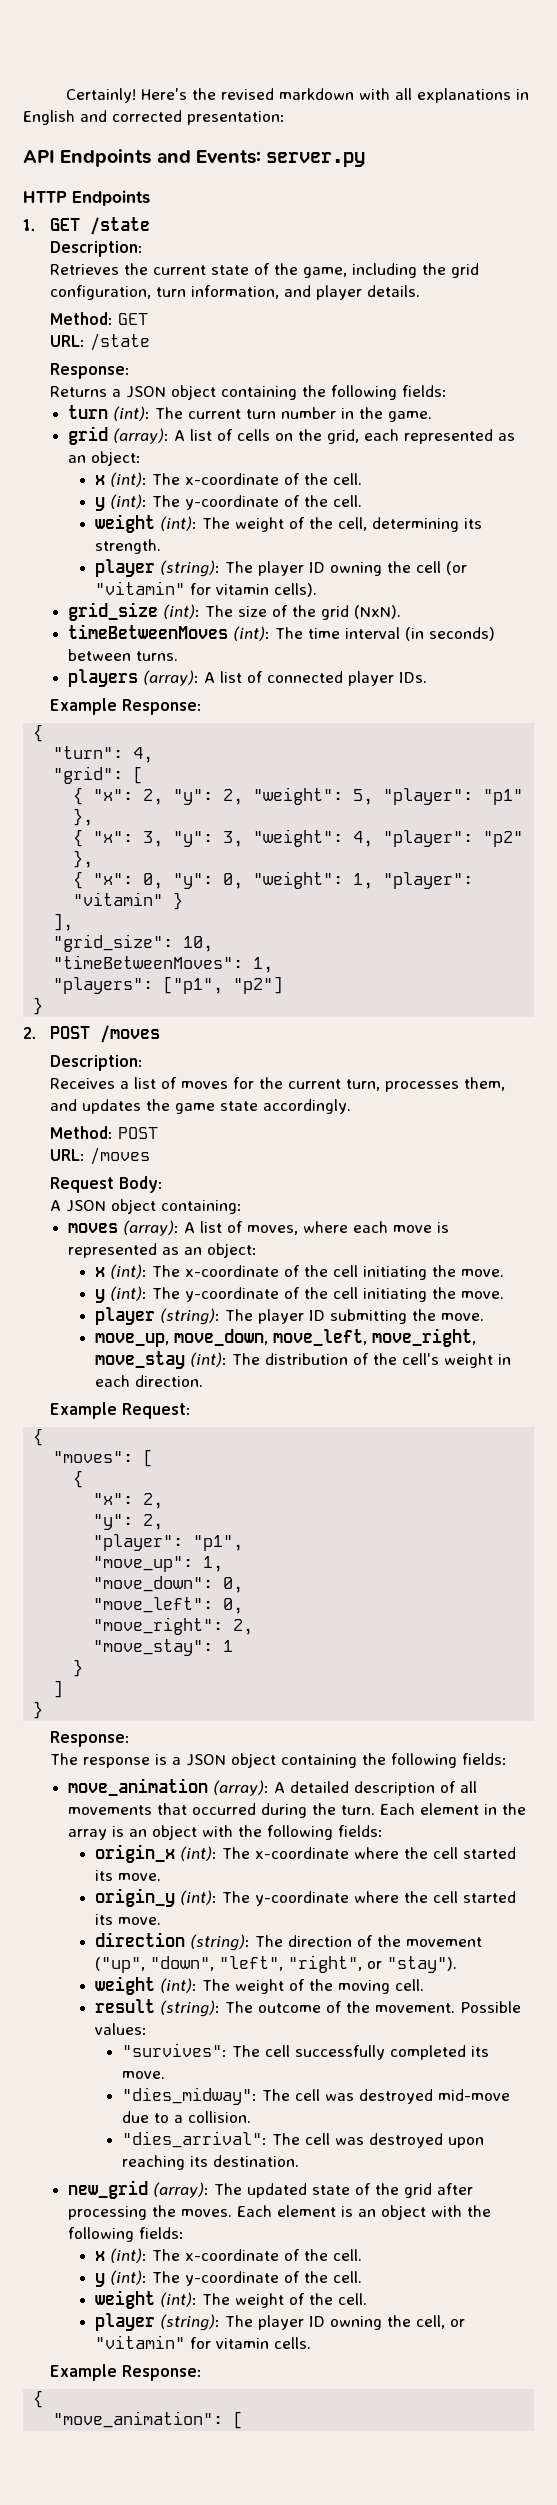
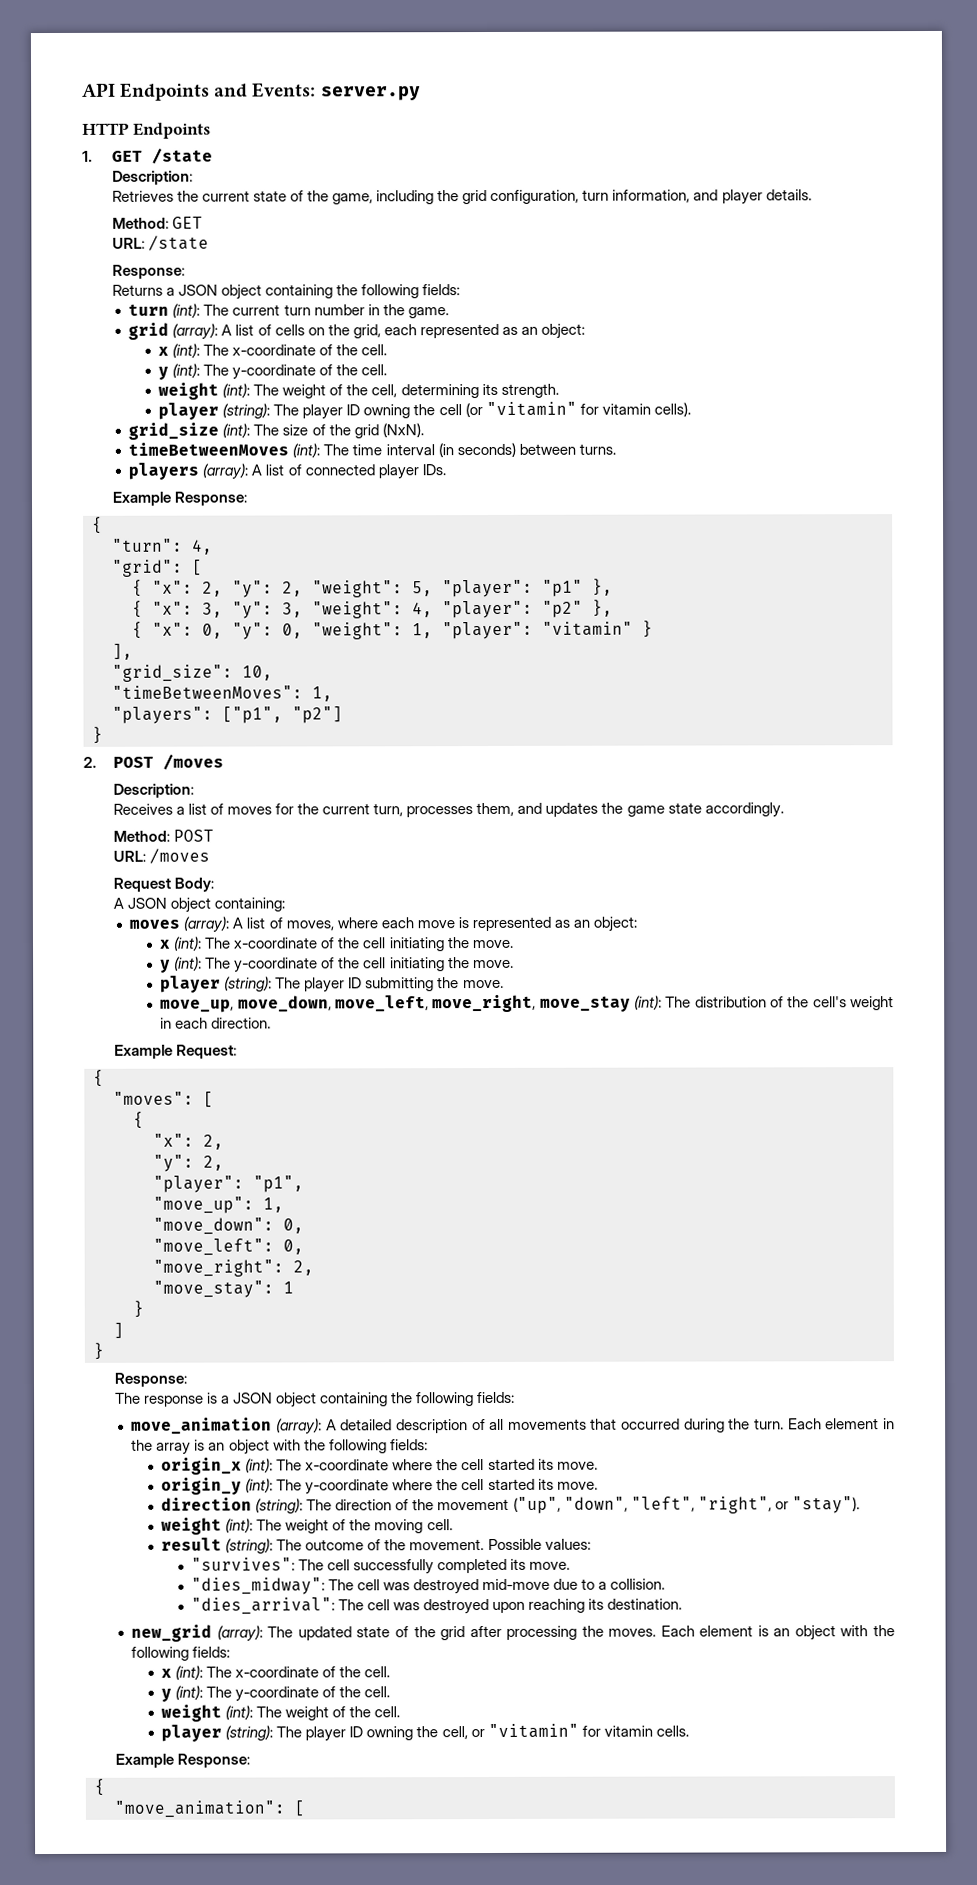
[65,88,529,103] [23,110,285,125] Certainly! Here's the revised markdown with all explanations in English and corrected presentation: // -> (82, 89) none

